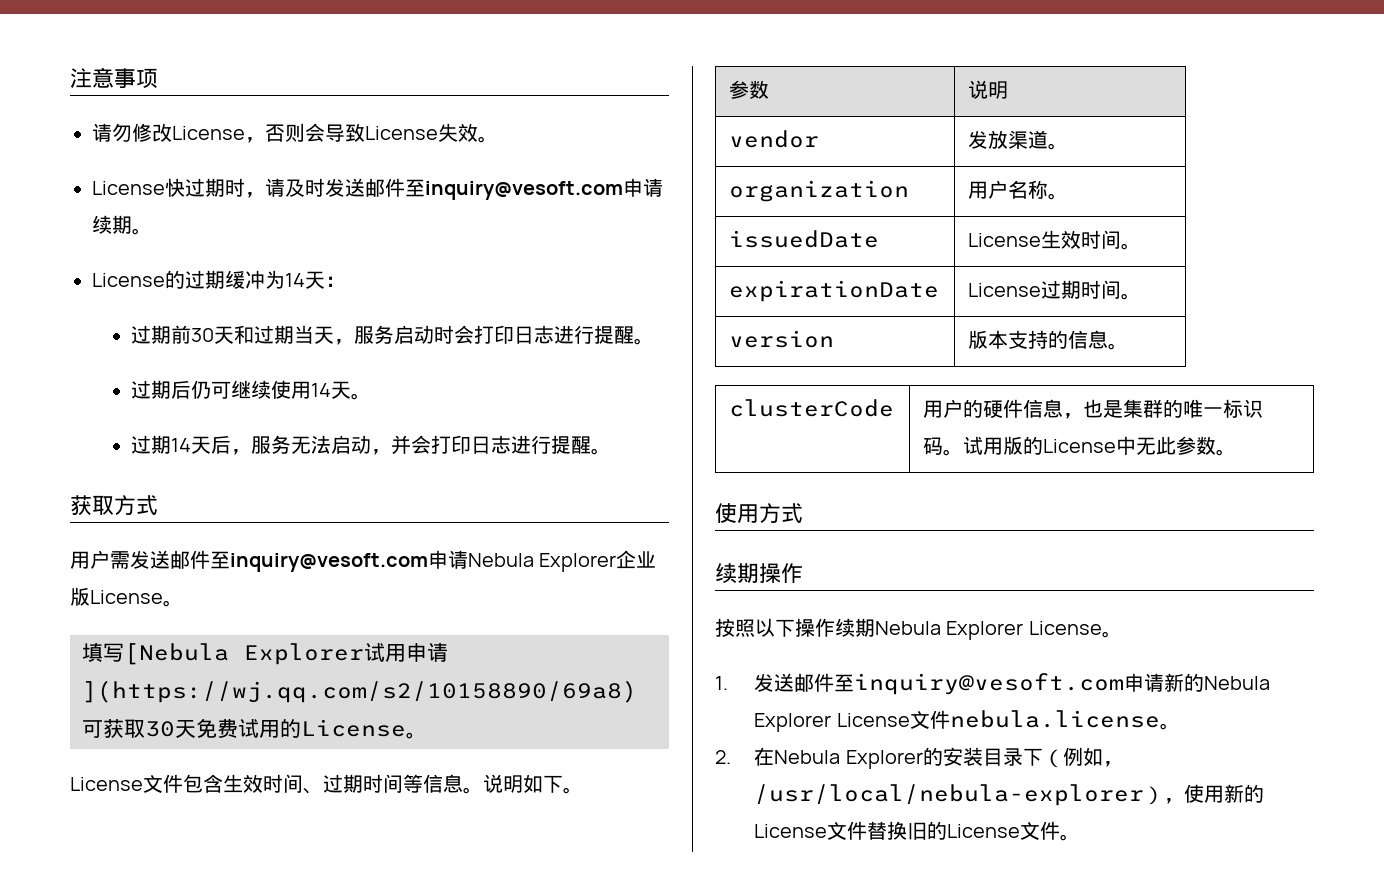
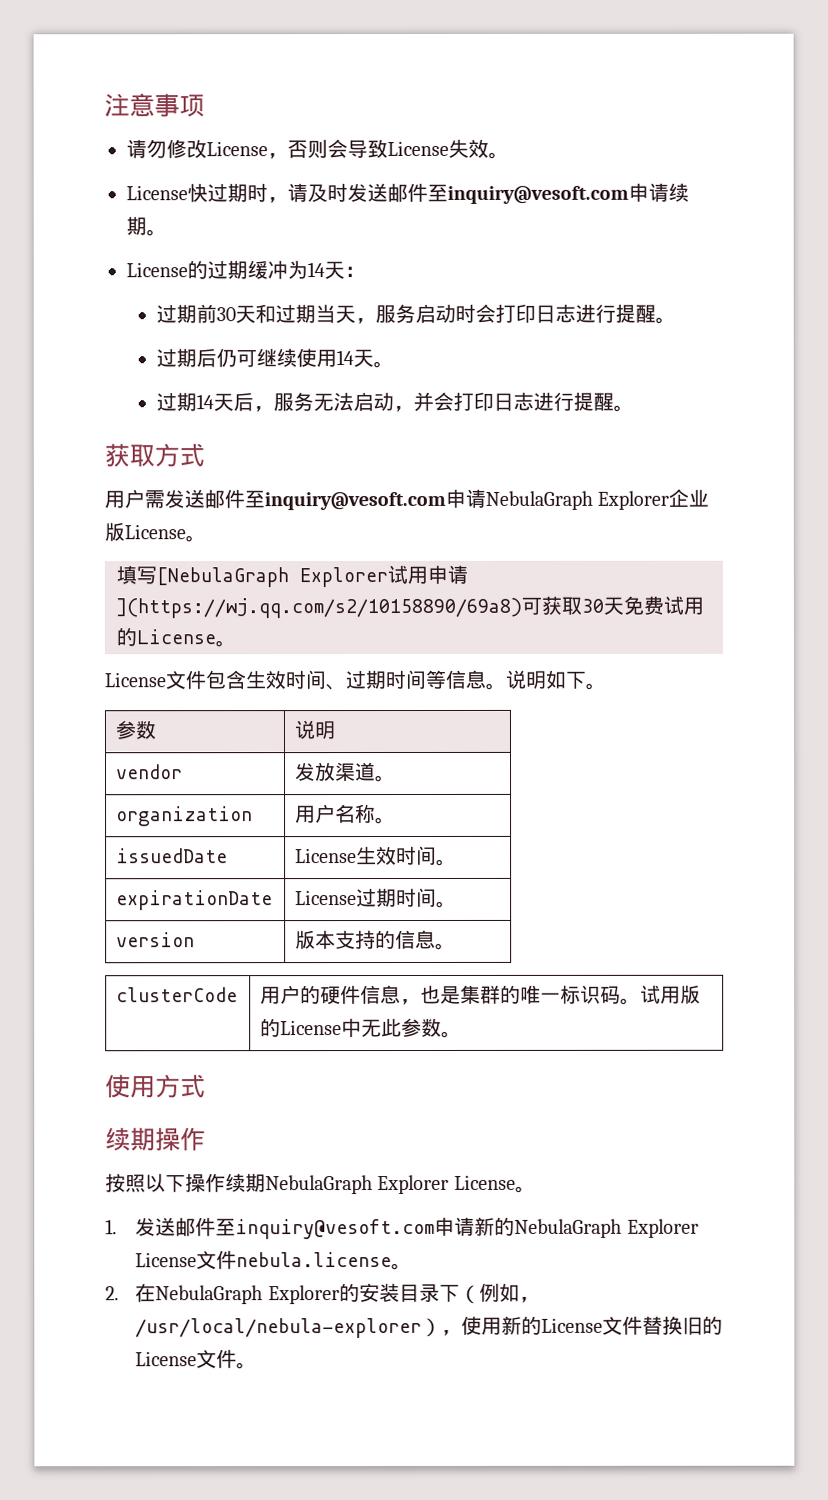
[468,553,534,567] Nebula -> [485,490,593,510] NebulaGraph
[124,643,229,665] [Nebula -> [156,567,289,588] [NebulaGraph
[875,621,941,635] Nebula -> [265,1175,373,1195] NebulaGraph
[1204,676,1271,690] Nebula -> [514,1218,623,1238] NebulaGraph
[774,750,841,764] Nebula -> [155,1285,264,1305] NebulaGraph

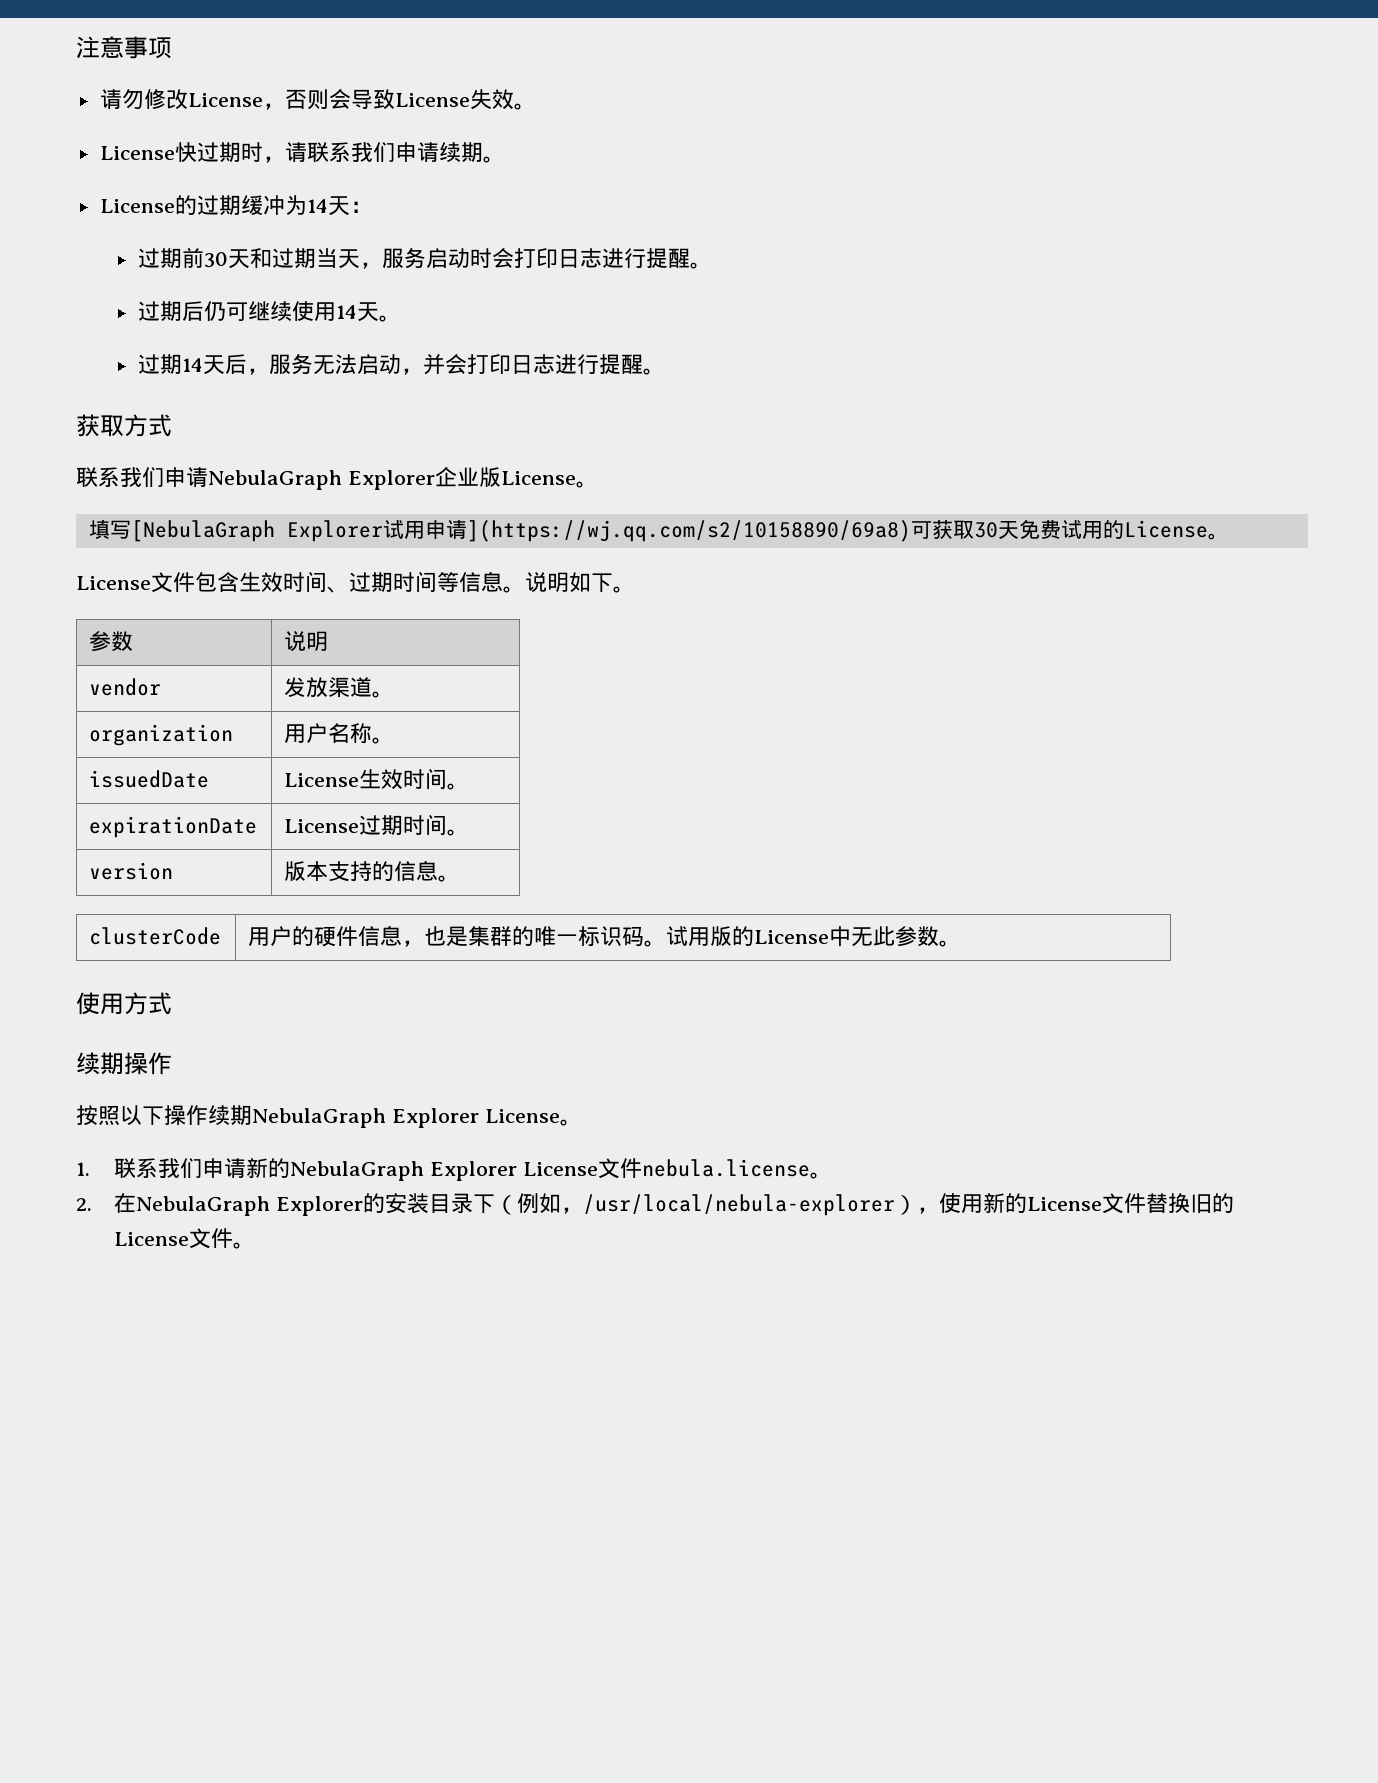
[307,182,629,204] 及时发送邮件至inquiry@vesoft.com -> [306,142,395,162] 联系我们
[104,489,446,511] 用户需发送邮件至inquiry@vesoft.com -> [76,467,164,487] 联系我们
[135,1217,436,1240] 发送邮件至inquiry@vesoft.com -> [114,1158,203,1178] 联系我们

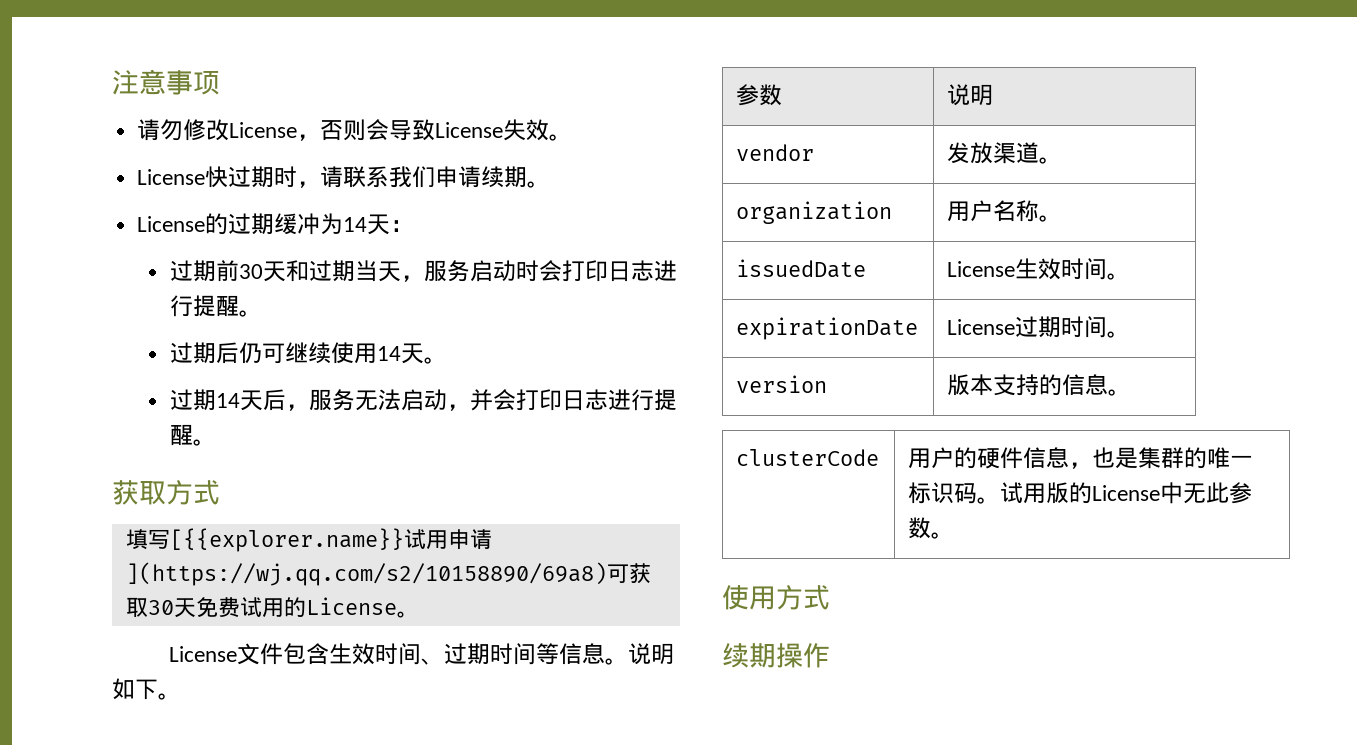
[76,467,598,490] // 联系我们申请NebulaGraph Explorer企业版License。 -> (220, 492) none
[130,520,383,542] [NebulaGraph Explorer -> [169,528,404,552] [{{explorer.name}}
[76,1105,582,1128] [76,1158,832,1181] [76,1193,1234,1216] [114,1228,256,1249] // 按照以下操作续期NebulaGraph Explorer License。 // 1.联系我们申请新的NebulaGraph Explorer License文件nebula.license。 // 2.在NebulaGraph Explorer的安装目录下（例如，/usr/local/nebula-explorer），使用新的License文件替换旧的License文件。 -> (830, 655) none

